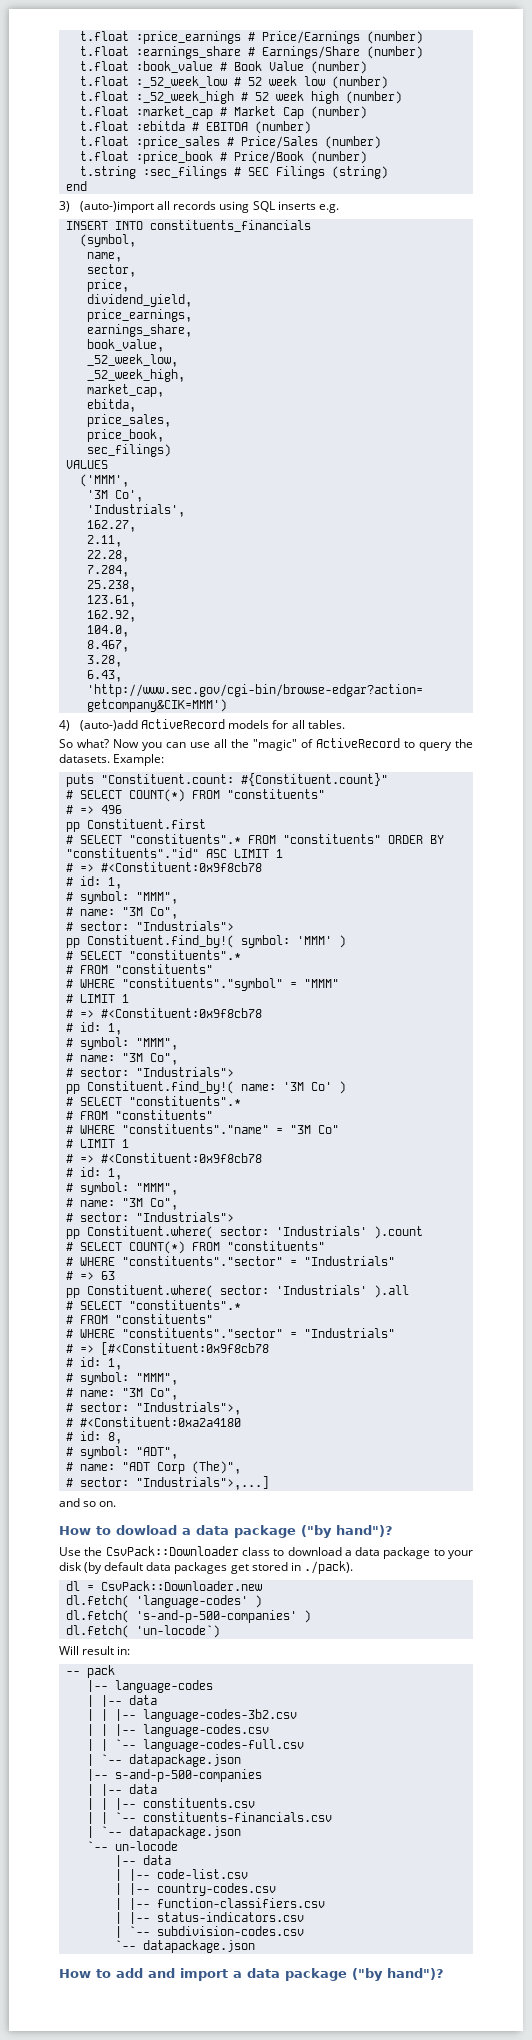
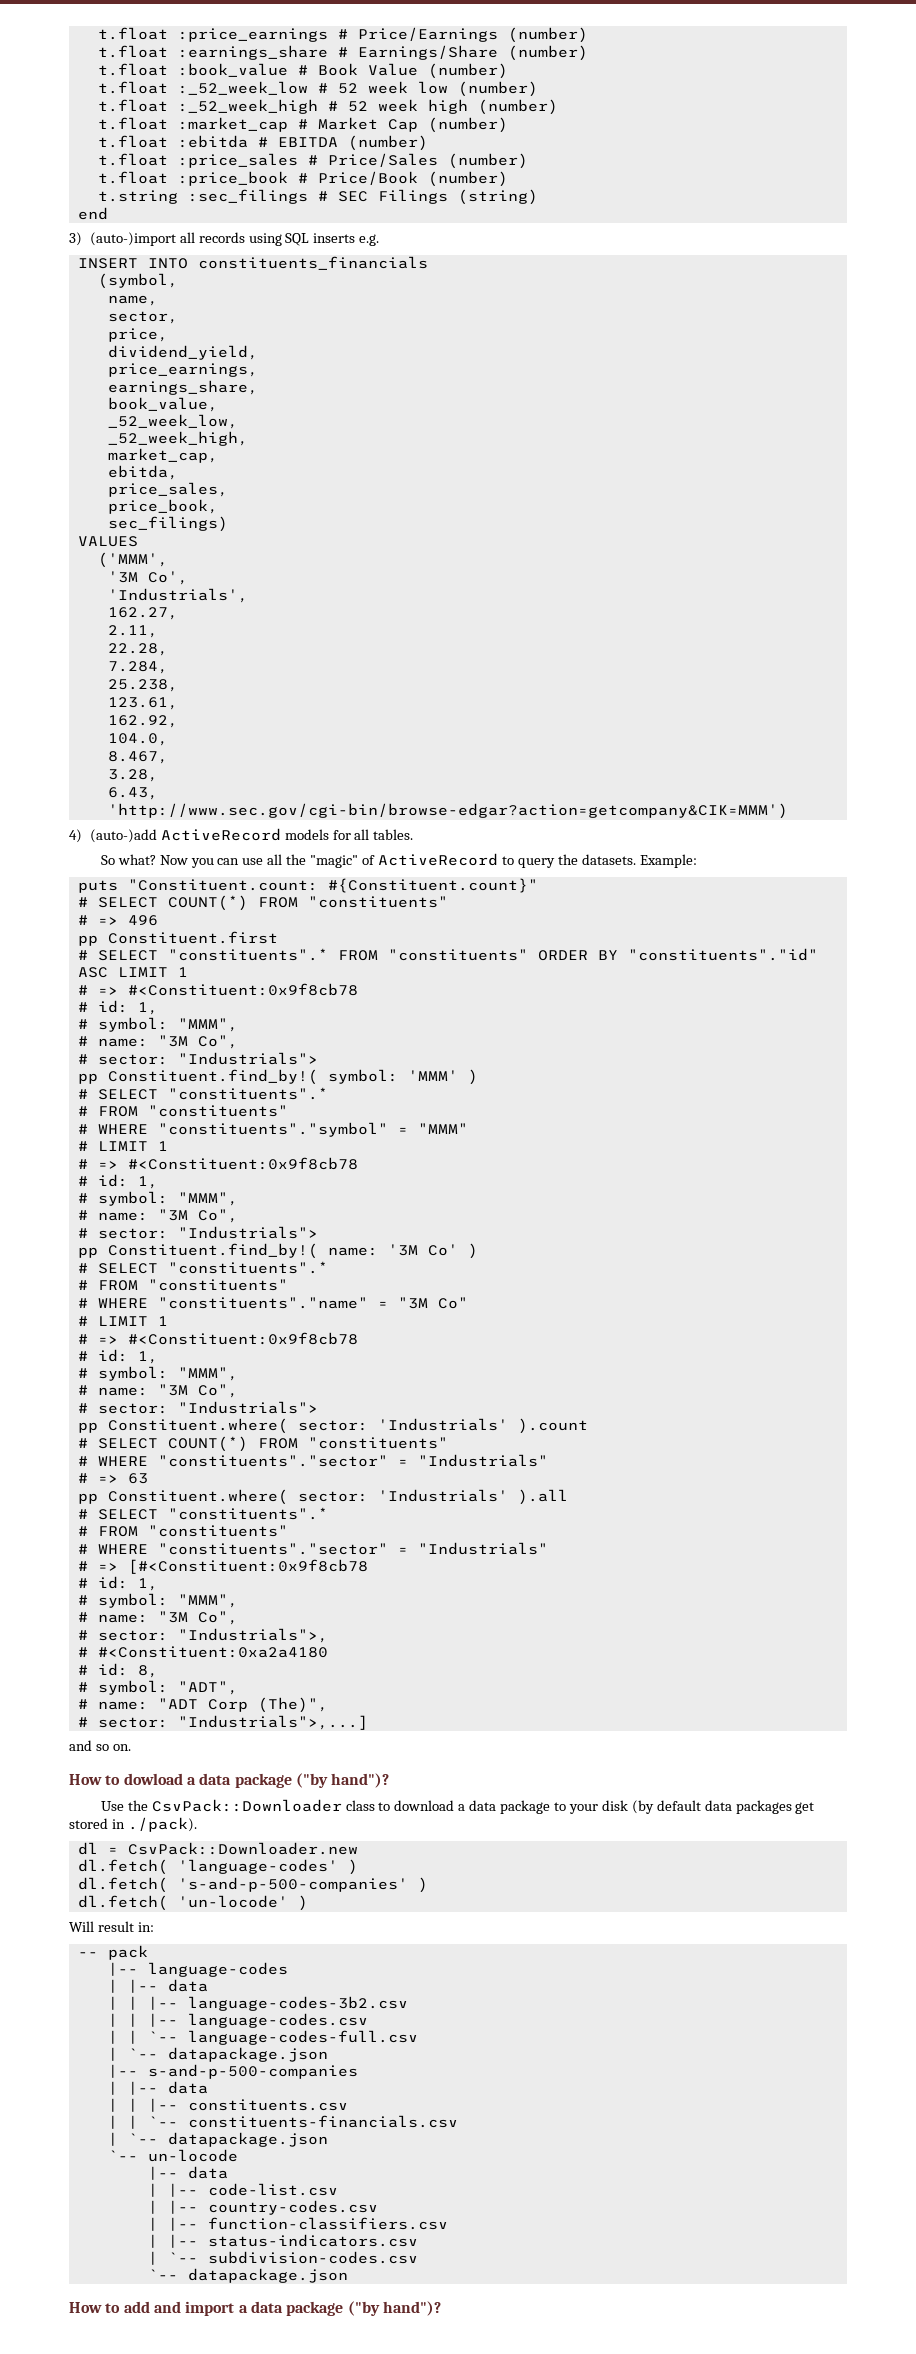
[135,1625,220,1638] 'un-locode`) -> [177,1895,308,1911] 'un-locode' )

